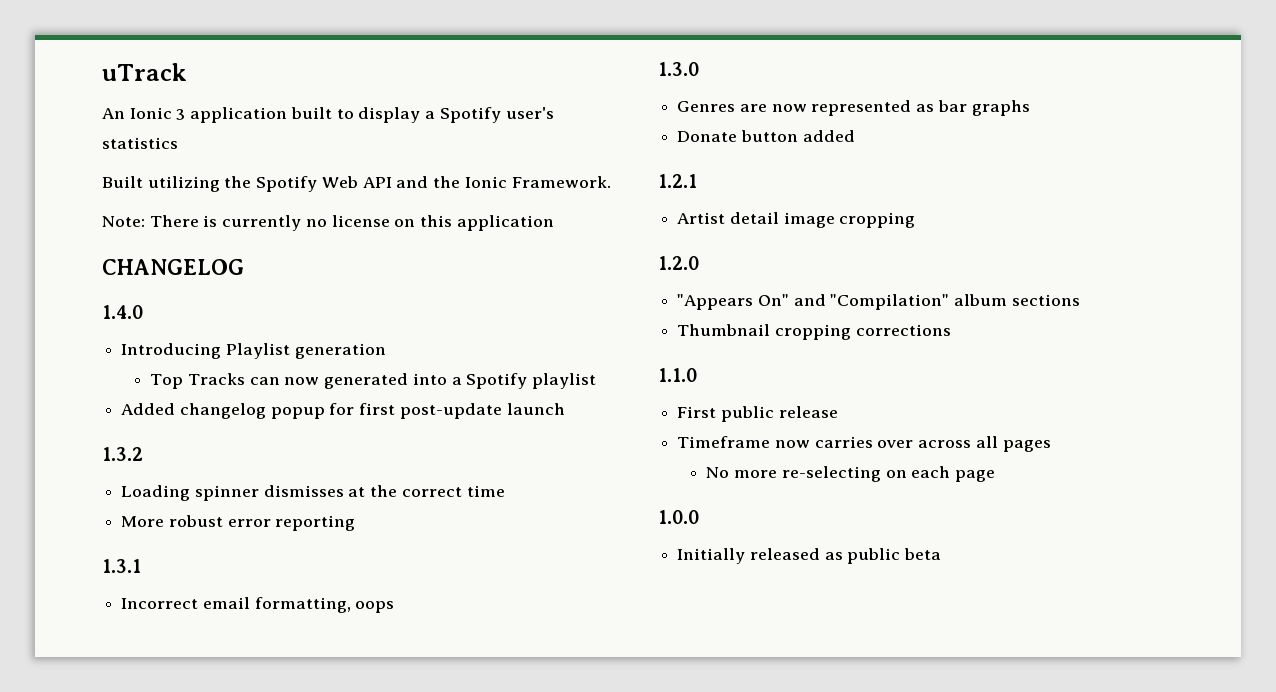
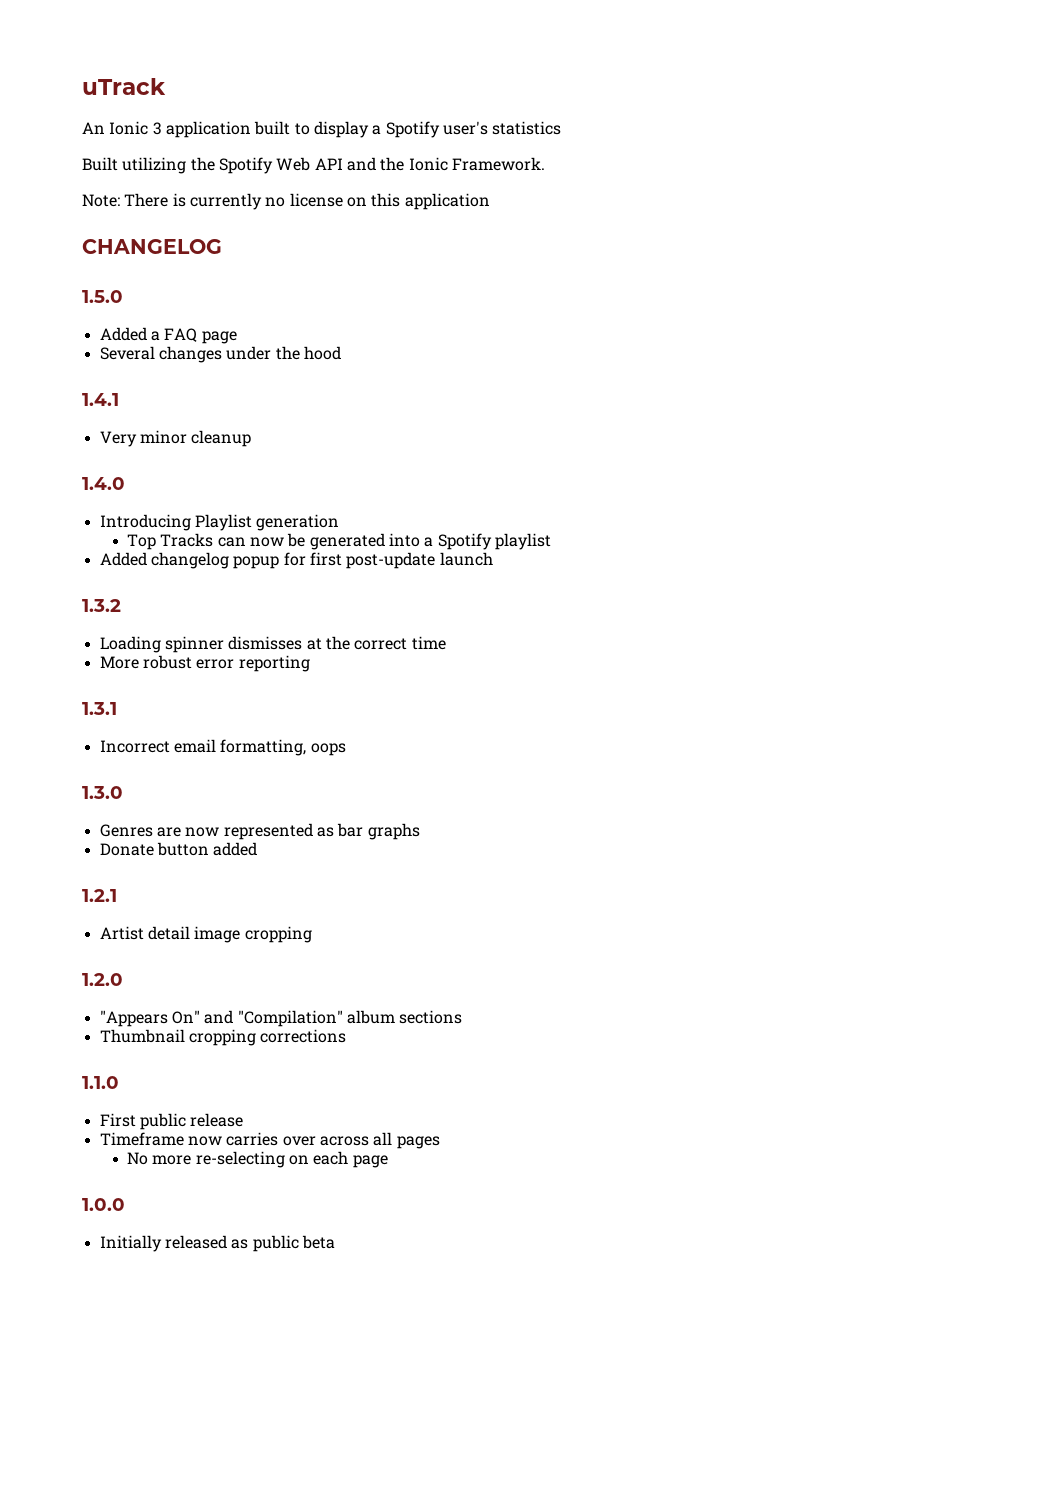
(244, 267) none -> [82,290,123,303] [99,327,237,344] [99,346,341,363] [82,393,119,406] [99,430,252,447] // 1.5.0 // Added a FAQ page // Several changes under the hood // 1.4.1 // Very minor cleanup
(320, 381) none -> [287,533,306,547] be

